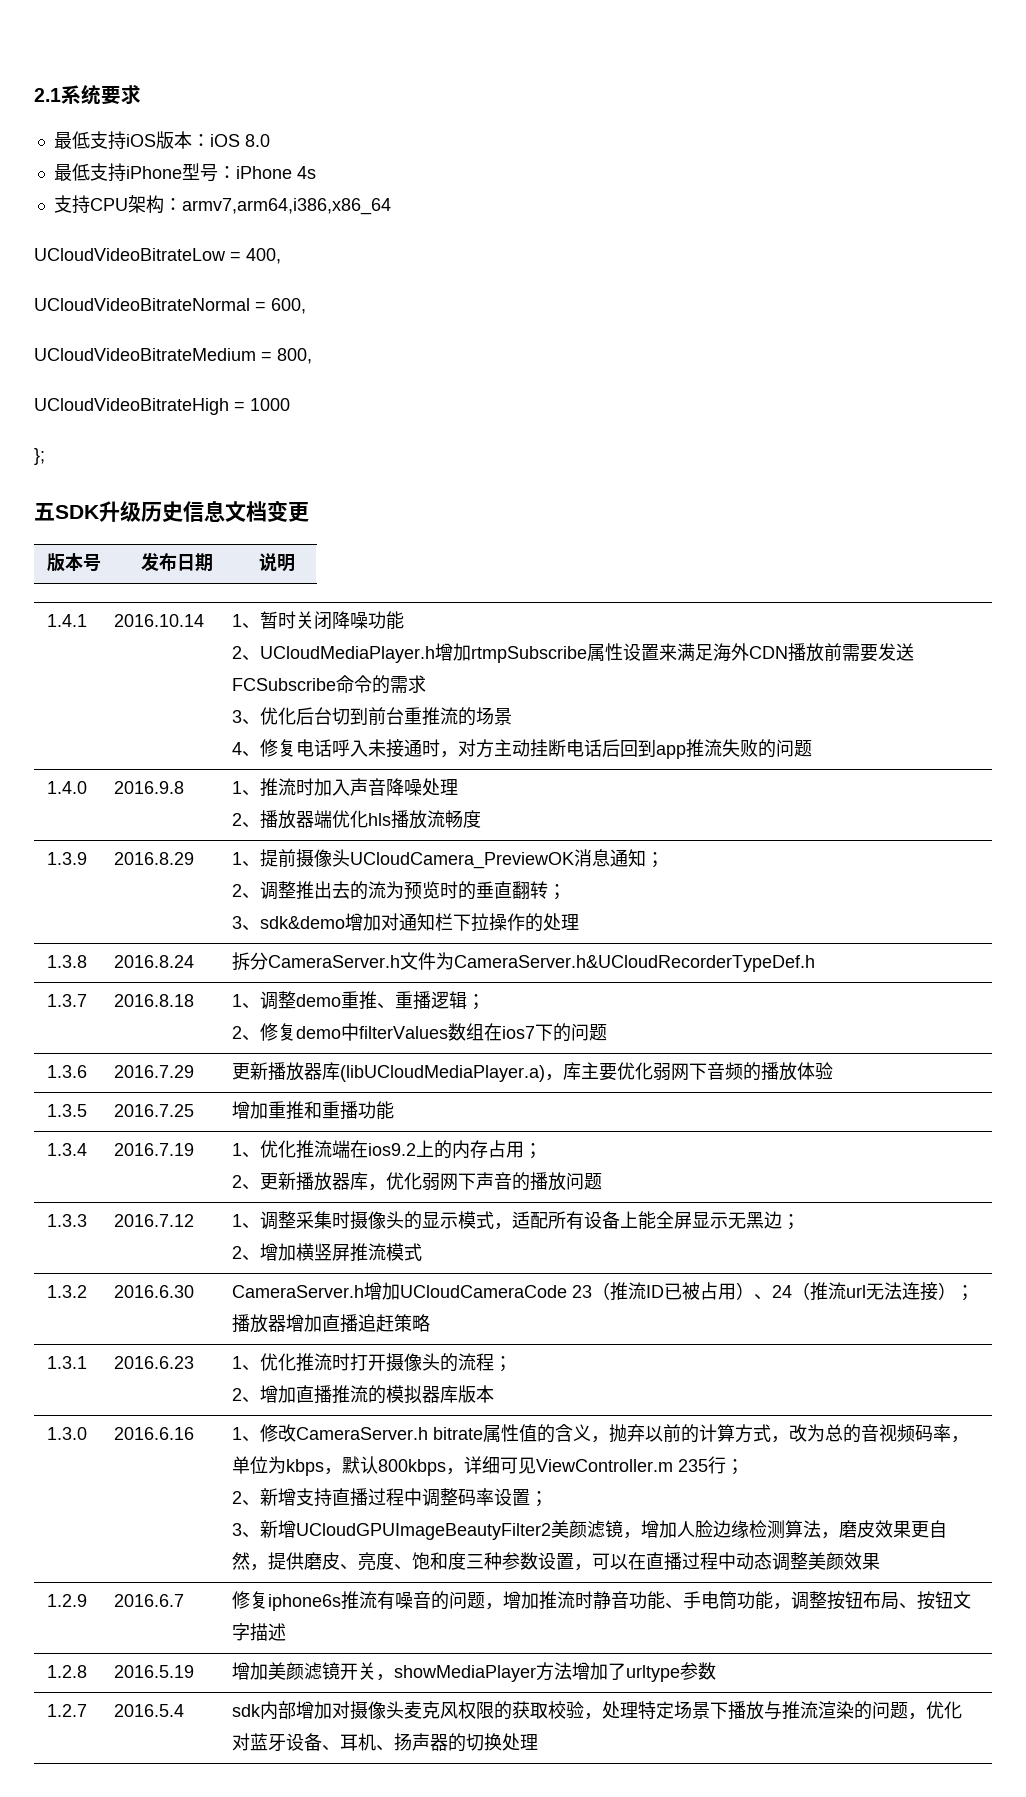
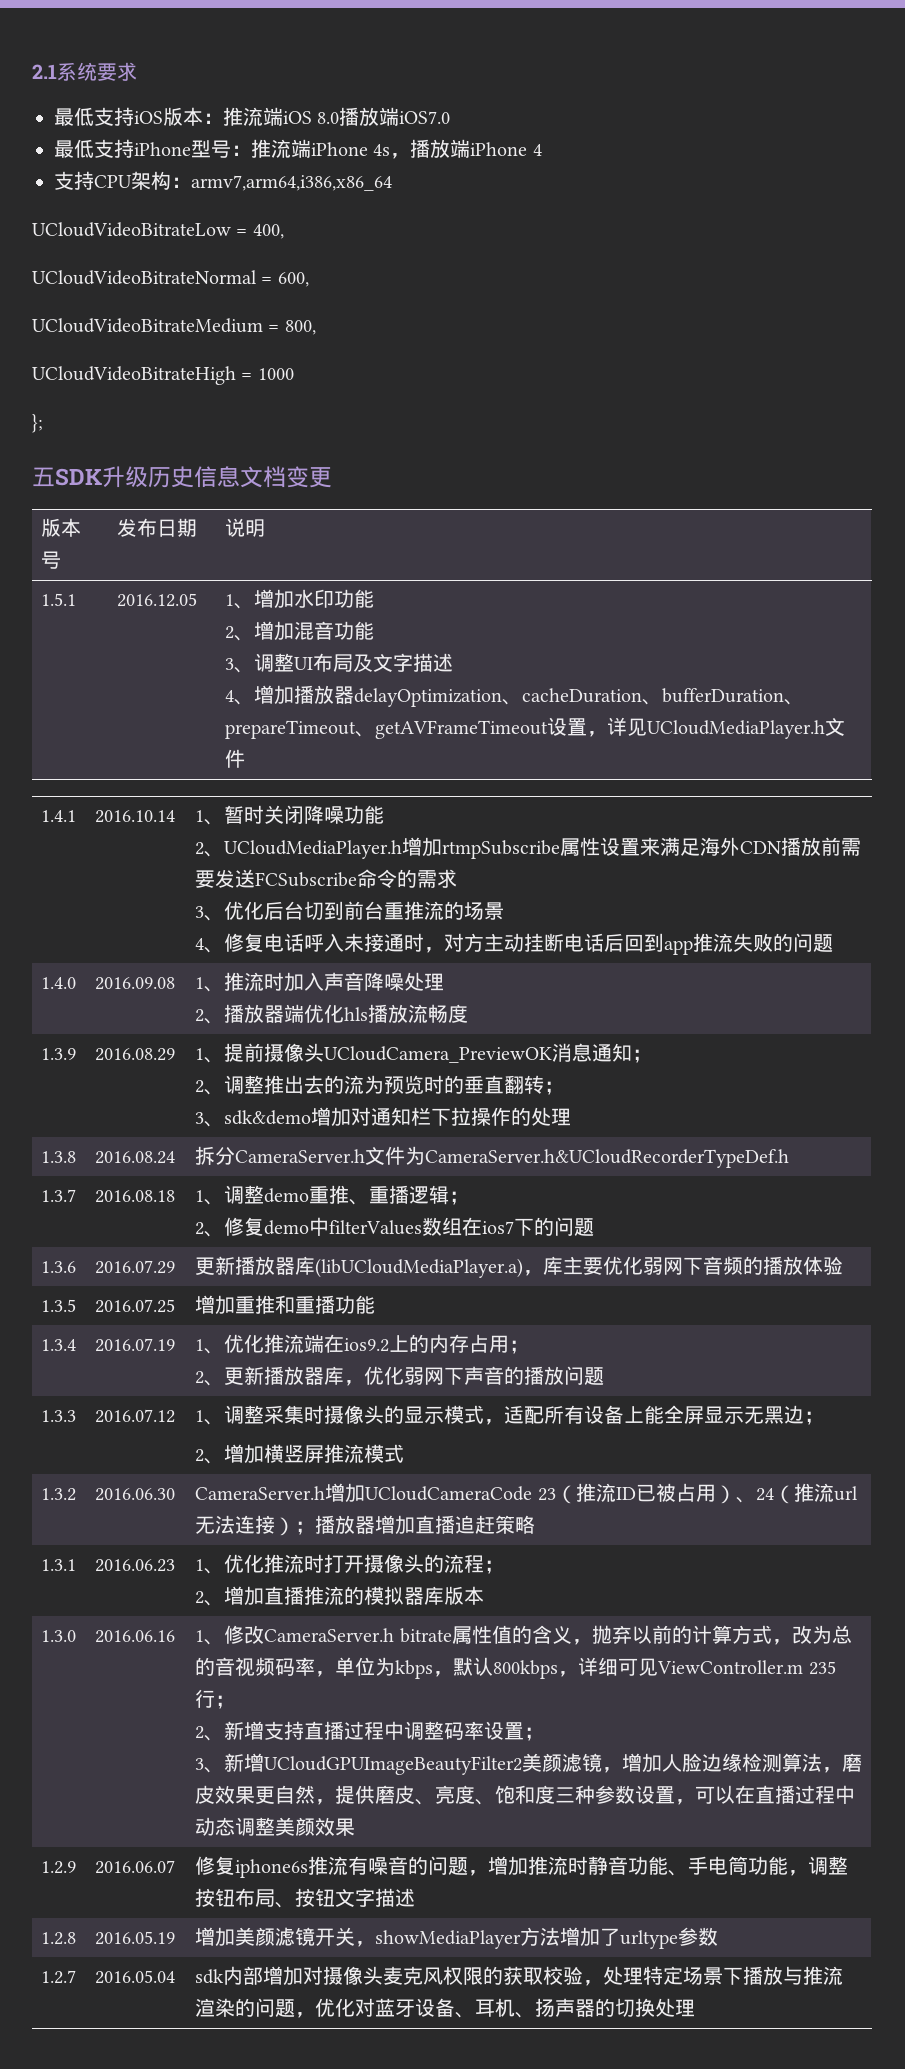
(210, 140) none -> [223,107,283,126] 推流端
(270, 140) none -> [339,107,451,126] 播放端iOS7.0
(236, 172) none -> [251,139,311,158] 推流端
(316, 172) none -> [390,139,542,159] ，播放端iPhone 4
(296, 563) none -> [41,593,77,606] [117,593,198,607] [225,589,375,609] [225,621,375,641] [225,653,454,673] [225,685,805,707] [225,717,846,739] [225,749,246,768] // 1.5.1 | 2016.12.05 | 1、增加水印功能 // 2、增加混音功能 // 3、调整UI布局及文字描述 // 4、增加播放器delayOptimization、cacheDuration、bufferDuration、prepareTimeout、getAVFrameTimeout设置，详见UCloudMediaPlayer.h文件
[114,781,185,794] 2016.9.8 -> [95,977,176,990] 2016.09.08
[114,852,195,865] 2016.8.29 -> [95,1048,176,1061] 2016.08.29
[114,955,195,968] 2016.8.24 -> [95,1151,176,1164] 2016.08.24
[114,994,195,1007] 2016.8.18 -> [95,1190,176,1203] 2016.08.18
[114,1065,195,1078] 2016.7.29 -> [95,1260,176,1274] 2016.07.29
[114,1104,195,1117] 2016.7.25 -> [95,1299,176,1313] 2016.07.25
[114,1143,195,1156] 2016.7.19 -> [95,1338,176,1352] 2016.07.19
[114,1214,195,1227] 2016.7.12 -> [95,1409,176,1423] 2016.07.12
[114,1285,195,1298] 2016.6.30 -> [95,1488,176,1501] 2016.06.30
[114,1356,195,1369] 2016.6.23 -> [95,1559,176,1572] 2016.06.23
[114,1427,195,1440] 2016.6.16 -> [95,1630,176,1643] 2016.06.16
[114,1594,185,1607] 2016.6.7 -> [95,1860,176,1874] 2016.06.07
[114,1665,195,1678] 2016.5.19 -> [95,1931,176,1945] 2016.05.19
[114,1704,185,1717] 2016.5.4 -> [95,1970,176,1984] 2016.05.04

